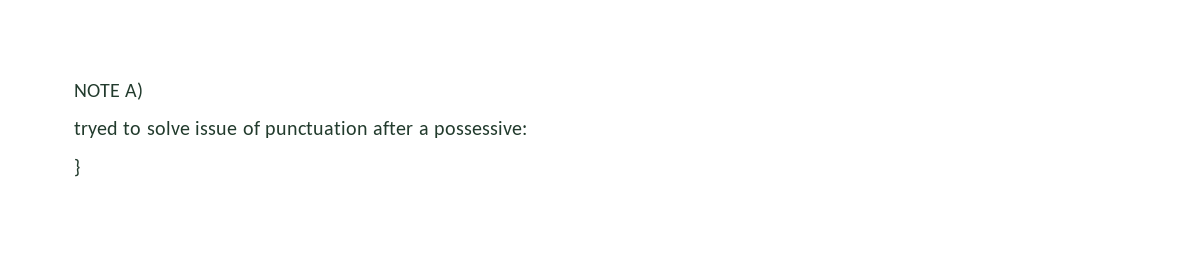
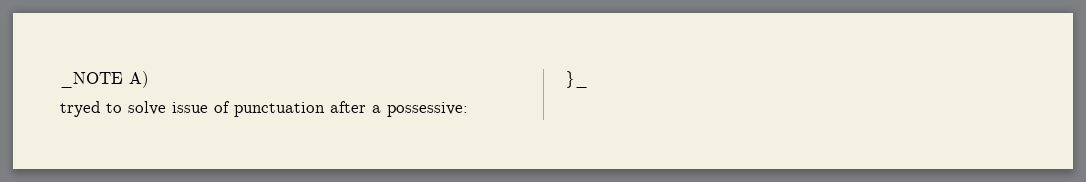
[74,84,120,97] NOTE -> [60,72,123,88] _NOTE
[74,158,80,177] } -> [566,71,588,88] }_

